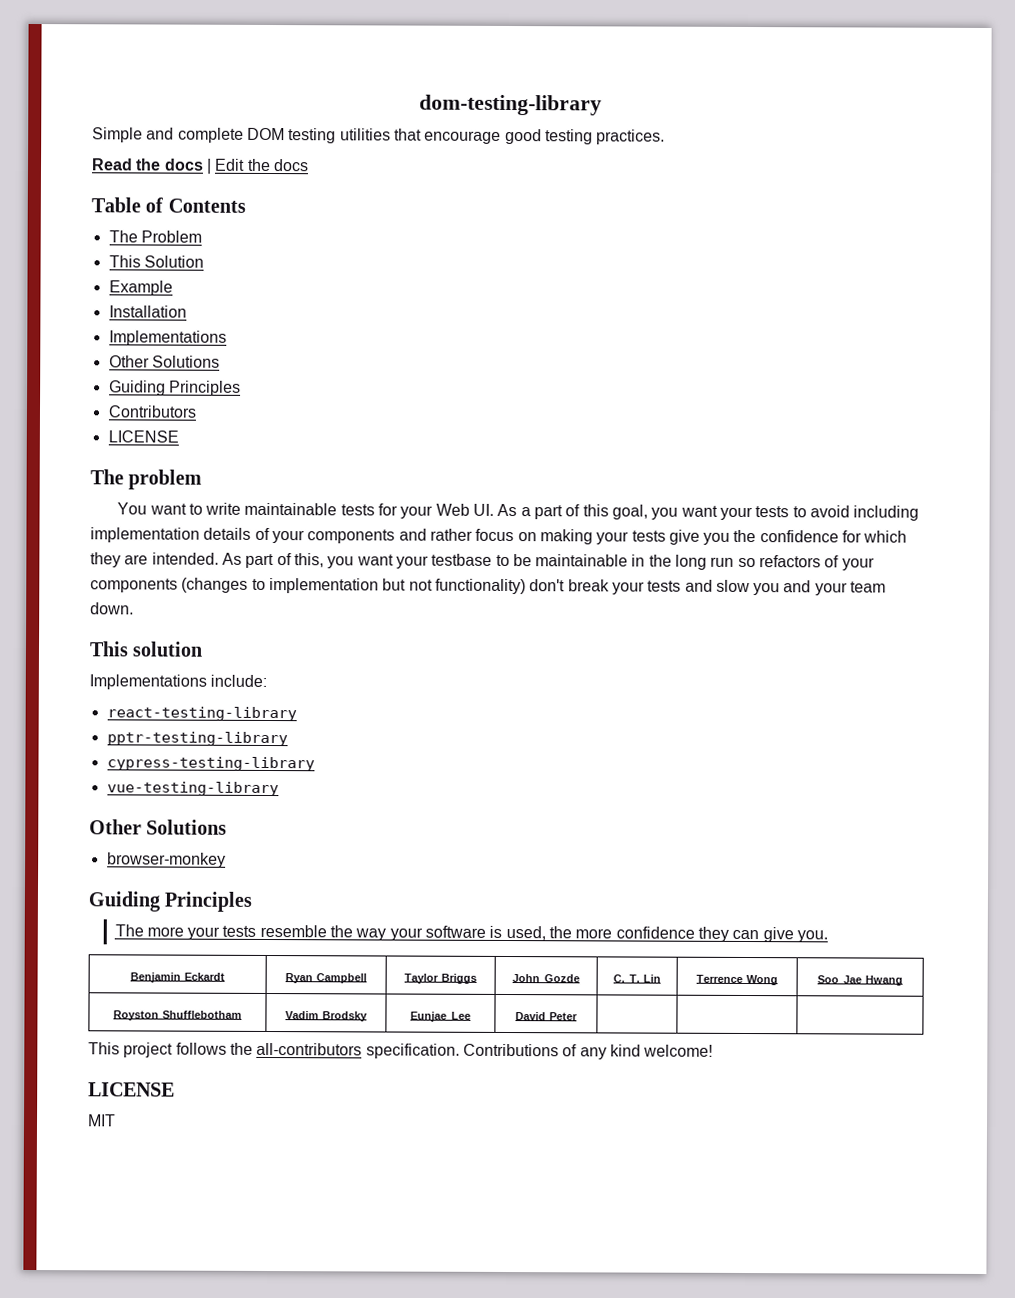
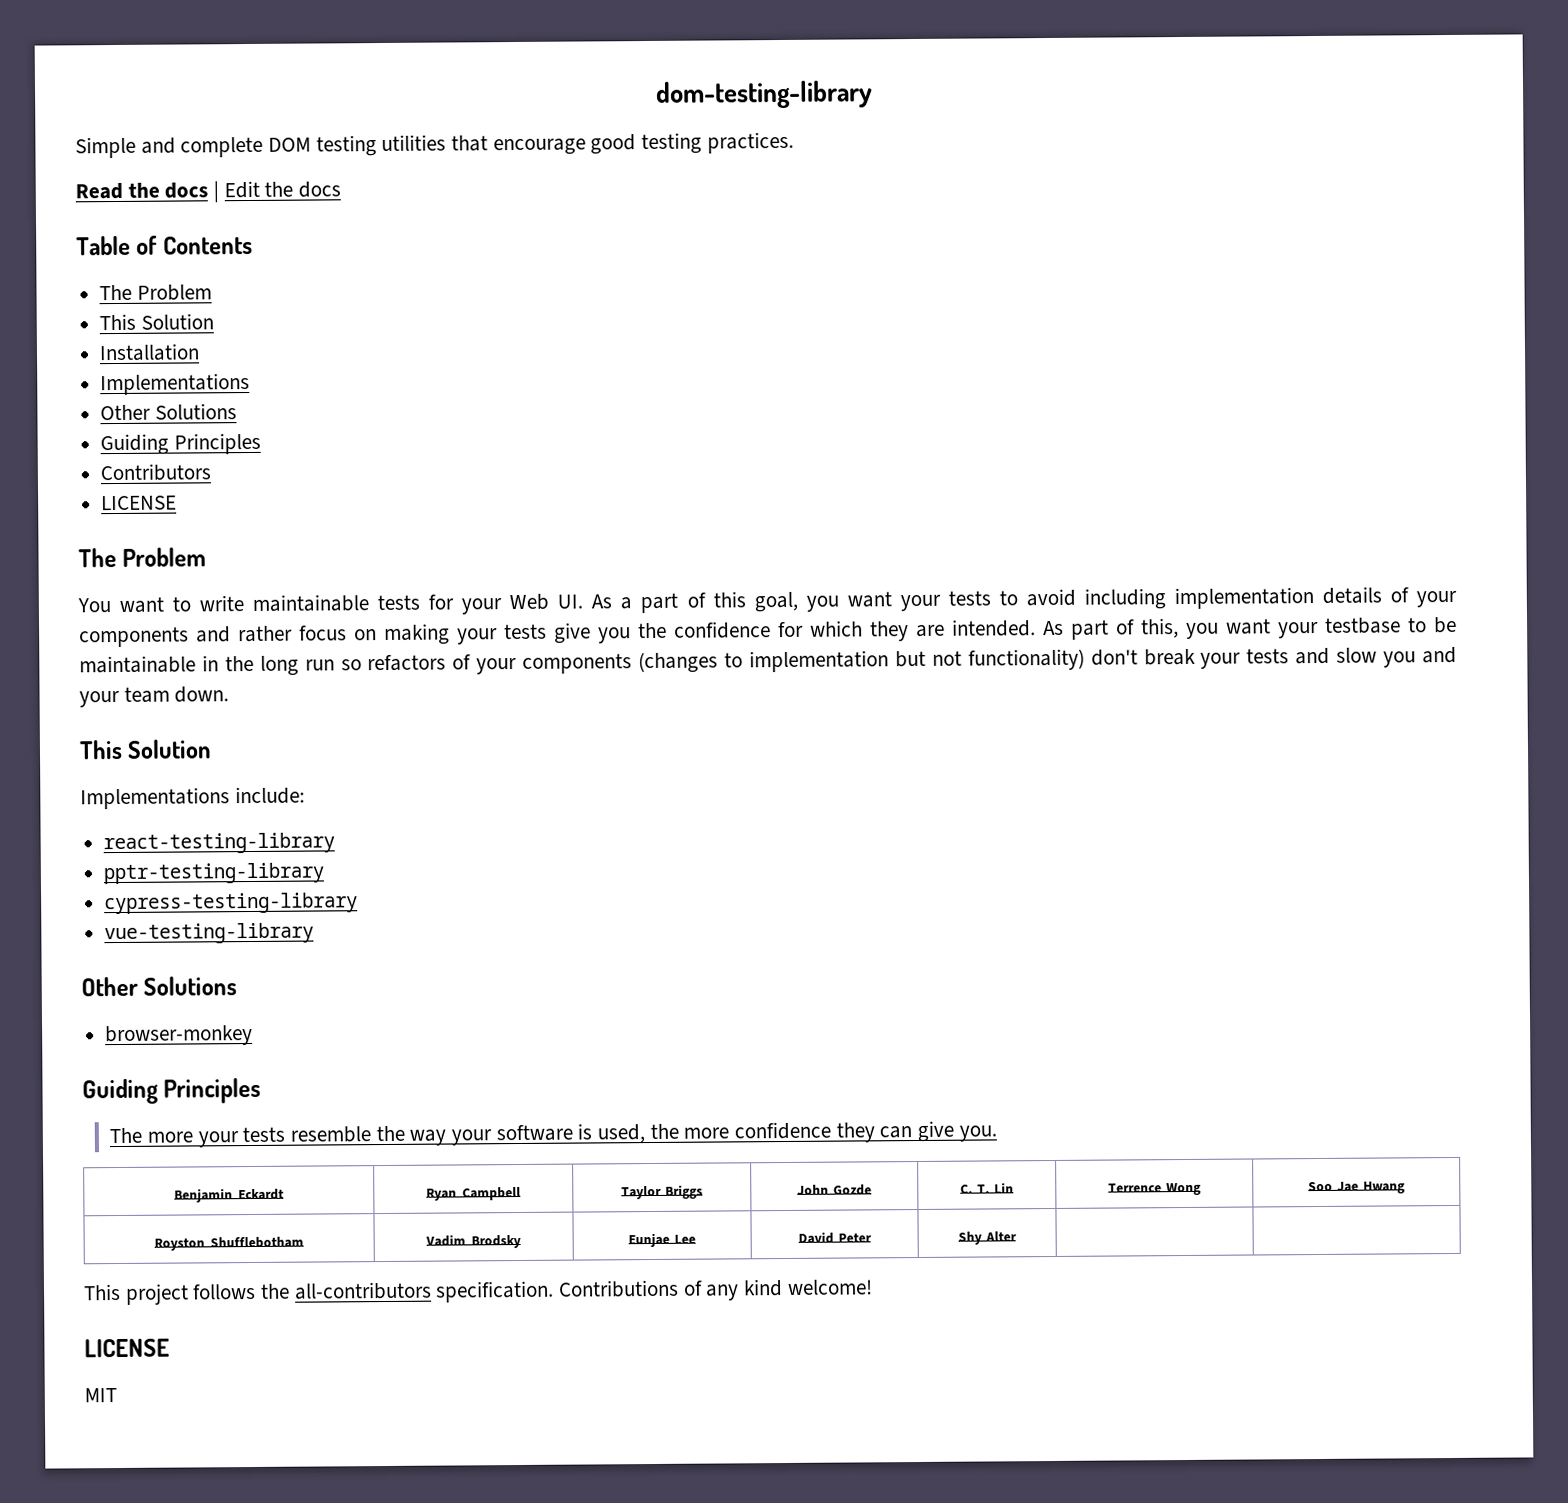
[108,280,173,296] // Example -> (214, 321) none
[128,469,203,490] problem -> [122,547,207,567] Problem
[132,641,204,657] solution -> [127,739,213,759] Solution
(579, 1016) none -> [957,1231,1018,1245] Shy Alter

